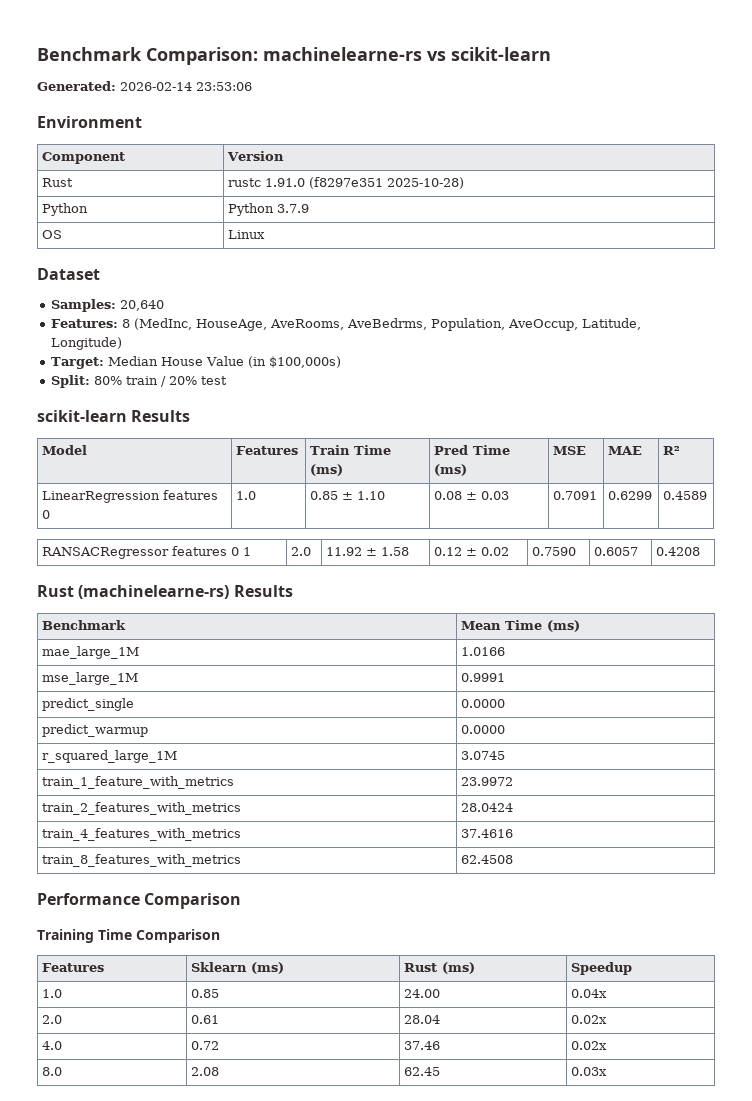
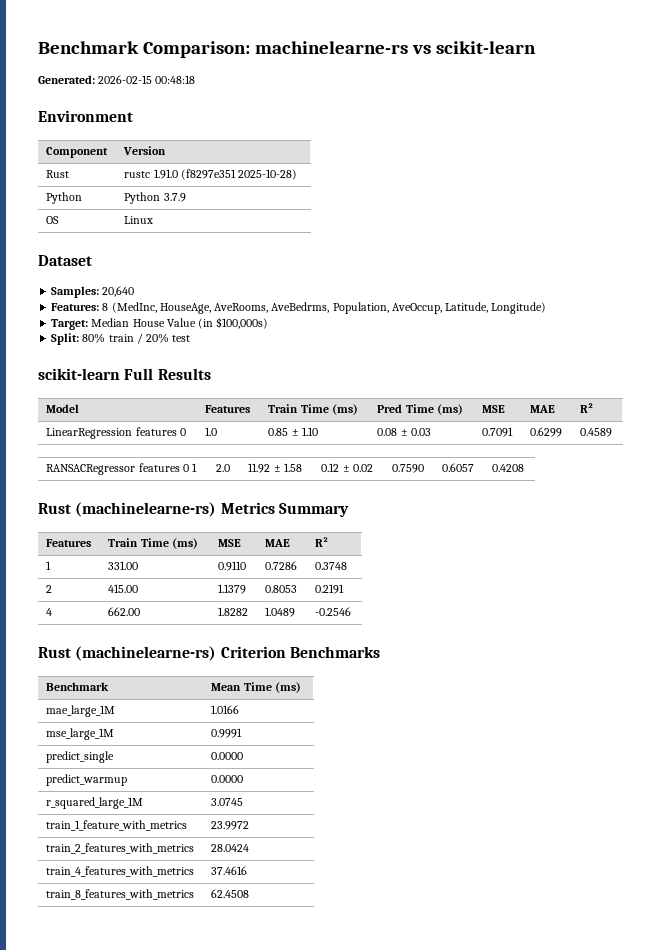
[120,82,252,91] 2026-02-14 23:53:06 -> [98,75,196,84] 2026-02-15 00:48:18
(127, 416) none -> [124,368,154,380] Full
[233,585,293,597] Results -> [220,502,349,517] [46,539,92,547] [108,538,198,549] [218,539,242,547] [265,539,291,547] [315,537,329,547] [46,561,52,570] [108,561,139,570] [218,561,247,571] [265,561,298,570] [315,562,348,570] [46,585,53,593] [108,584,139,593] [218,584,247,594] [265,585,298,593] [315,584,345,594] [46,608,53,616] [108,607,141,616] [218,607,249,616] [265,607,296,617] [315,607,352,616] [38,646,380,661] Metrics Summary // Features | Train Time (ms) | MSE | MAE | R² // 1 | 331.00 | 0.9110 | 0.7286 | 0.3748 // 2 | 415.00 | 1.1379 | 0.8053 | 0.2191 // 4 | 662.00 | 1.8282 | 1.0489 | -0.2546 // Rust (machinelearne-rs) Criterion Benchmarks
[37,893,242,909] [37,929,220,943] [42,963,105,972] [191,962,285,974] [404,962,476,974] [571,962,633,975] [42,989,63,998] [191,989,220,998] [404,989,441,998] [571,989,608,998] [42,1015,63,1024] [191,1015,220,1024] [404,1015,441,1024] [571,1015,608,1024] [42,1041,63,1050] [191,1041,220,1050] [404,1041,441,1050] [571,1041,608,1050] [42,1067,63,1076] [191,1067,220,1076] [404,1067,441,1076] [571,1067,608,1076] // Performance Comparison // Training Time Comparison // Features | Sklearn (ms) | Rust (ms) | Speedup // 1.0 | 0.85 | 24.00 | 0.04x // 2.0 | 0.61 | 28.04 | 0.02x // 4.0 | 0.72 | 37.46 | 0.02x // 8.0 | 2.08 | 62.45 | 0.03x -> (250, 893) none

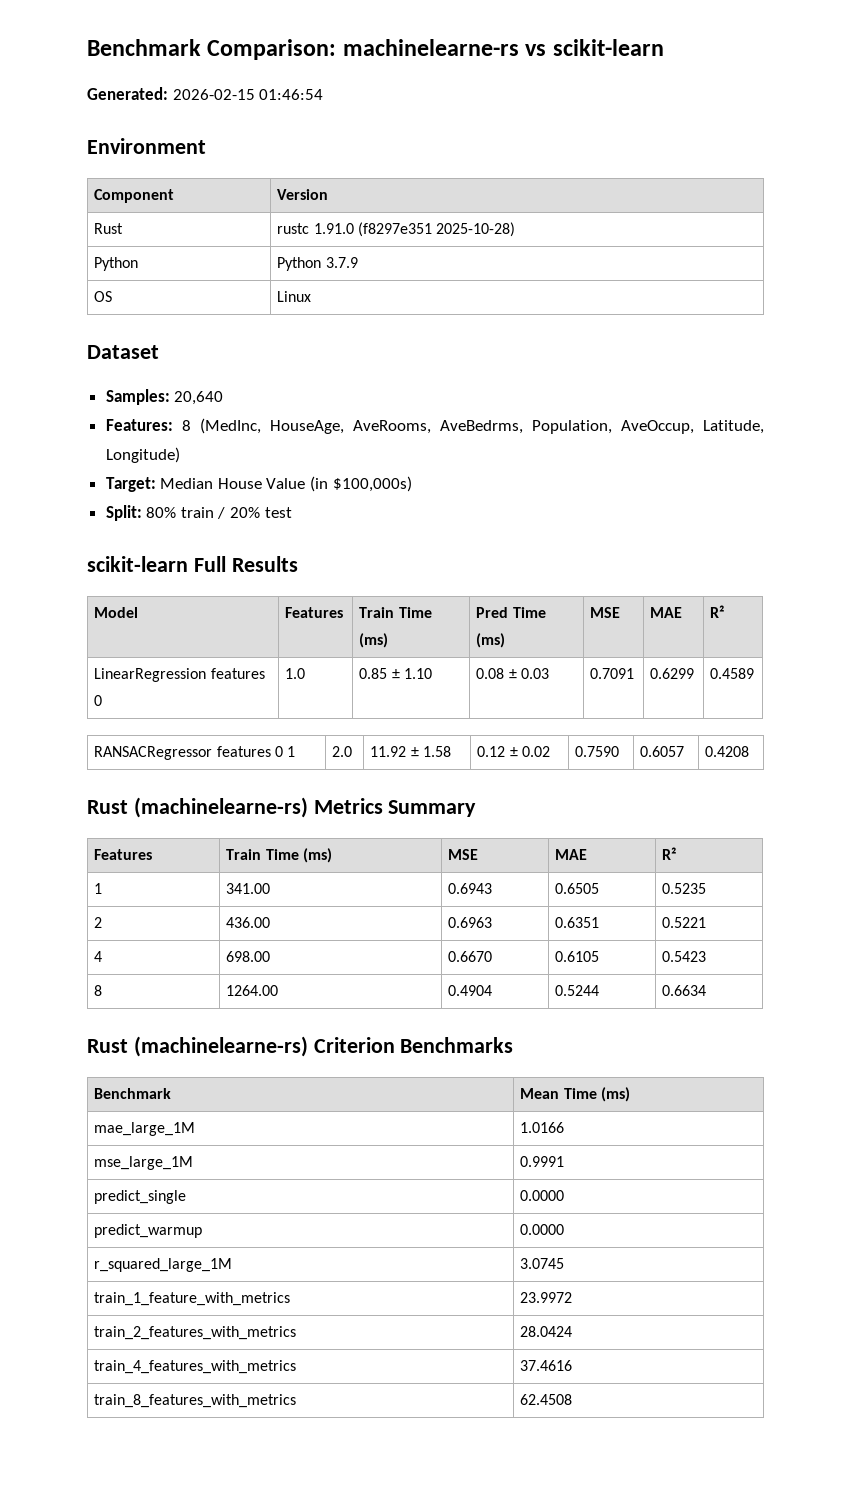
[155,75,196,84] 00:48:18 -> [259,89,324,100] 01:46:54
[108,561,139,570] [218,561,247,571] [265,561,298,570] [315,562,348,570] [46,585,53,593] [108,584,139,593] [218,584,247,594] [265,585,298,593] [315,584,345,594] [46,608,53,616] [108,607,141,616] [218,607,249,616] [265,607,296,617] [315,607,352,616] 331.00 | 0.9110 | 0.7286 | 0.3748 // 2 | 415.00 | 1.1379 | 0.8053 | 0.2191 // 4 | 662.00 | 1.8282 | 1.0489 | -0.2546 -> [226,883,271,894] [448,883,493,894] [555,883,600,894] [662,883,707,894] [94,917,103,928] [226,917,271,928] [448,917,493,928] [555,917,600,928] [662,917,707,928] [94,951,103,962] [226,951,271,962] [448,951,493,962] [555,951,600,962] [662,951,707,962] [94,985,103,996] [226,985,279,996] [448,985,493,996] [555,985,600,996] [662,985,707,996] 341.00 | 0.6943 | 0.6505 | 0.5235 // 2 | 436.00 | 0.6963 | 0.6351 | 0.5221 // 4 | 698.00 | 0.6670 | 0.6105 | 0.5423 // 8 | 1264.00 | 0.4904 | 0.5244 | 0.6634

